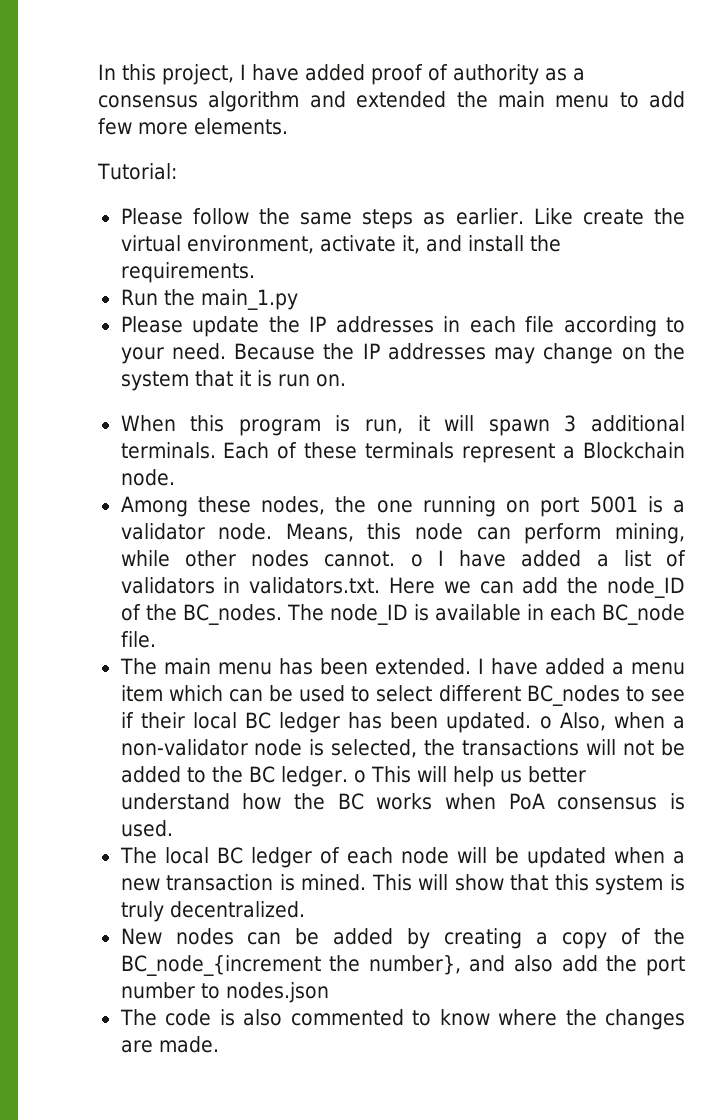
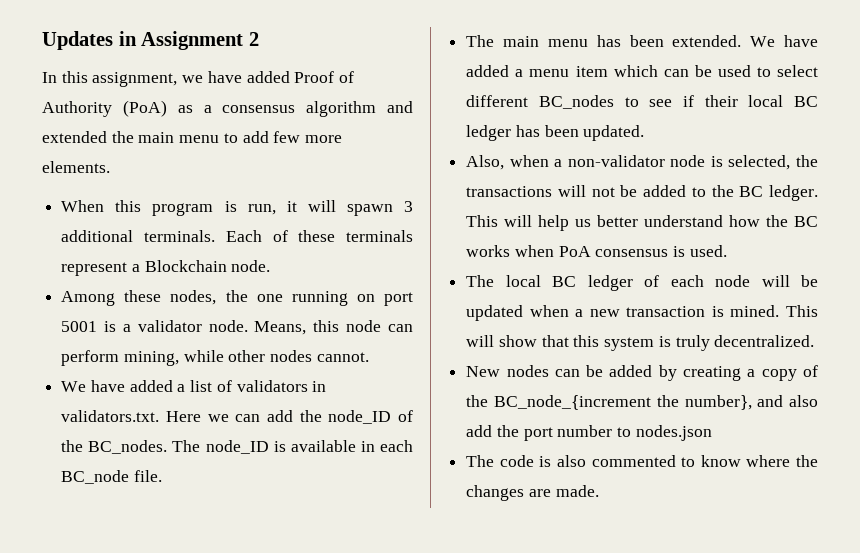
[98,64,539,85] In this project, I have added proof of authority -> [42,31,259,50] [42,71,355,87] [42,100,167,117] Updates in Assignment 2 // In this assignment, we have added Proof of Authority (PoA)
[97,163,177,180] [120,208,686,229] [120,235,561,254] [120,262,255,283] [120,289,298,310] [120,316,686,337] [120,343,686,364] [120,370,346,391] // Tutorial: // Please follow the same steps as earlier. Like create the virtual environment, activate it, and install the requirements. // Run the main_1.py // Please update the IP addresses in each file according to your need. Because the IP addresses may change on the system that it is run on. -> (110, 167) none
[410,550,444,567] o I -> [61,381,87,392] // We
[477,658,484,674] I -> [750,36,776,47] We
[539,716,552,729] o -> (645, 133) //
[353,770,366,783] o -> (818, 193) none

